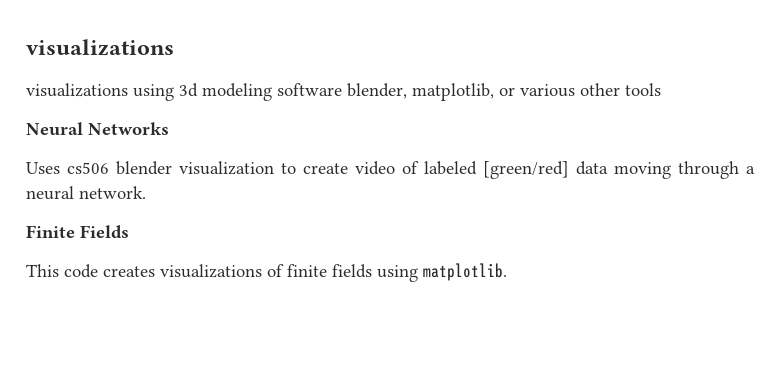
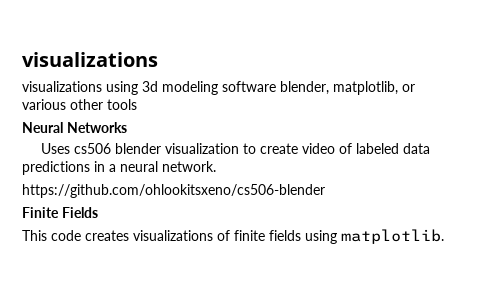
[483,161,739,179] [green/red] data moving through -> [402,143,430,154] [22,161,105,175] data predictions in
(146, 192) none -> [22,184,325,198] // https://github.com/ohlookitsxeno/cs506-blender

